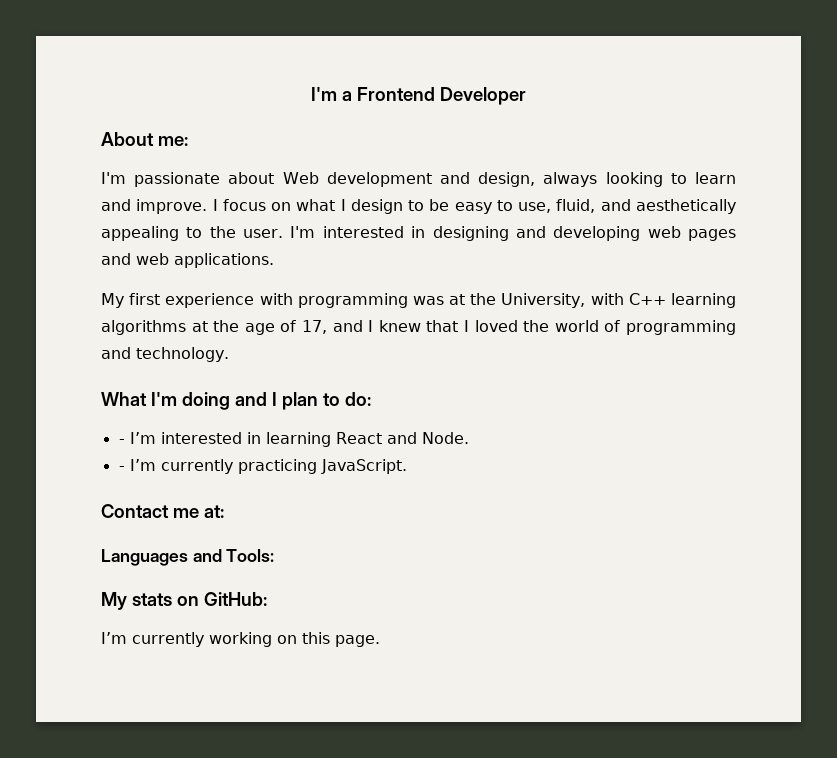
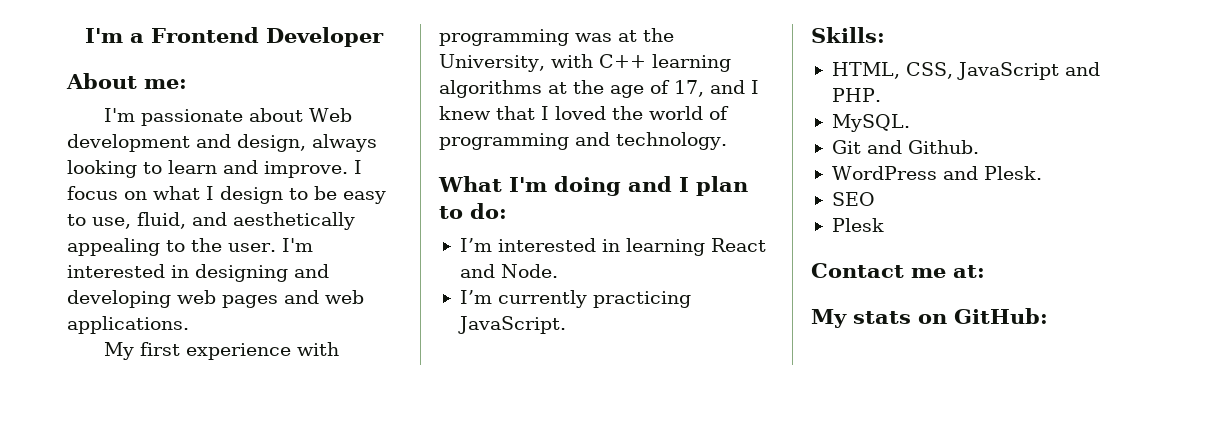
[118,439,125,444] - -> (507, 211) none
[118,466,125,471] - -> (558, 271) none
(407, 466) none -> [811,27,885,43] [831,62,1100,80] [831,88,881,102] [831,114,910,132] [831,140,979,154] [831,166,1042,180] [831,192,875,206] [831,218,884,232] // Skills: // HTML, CSS, JavaScript and PHP. // MySQL. // Git and Github. // WordPress and Plesk. // SEO // Plesk
[101,549,275,566] // Languages and Tools: -> (985, 271) none
[101,632,380,647] // I’m currently working on this page. -> (1048, 316) none

